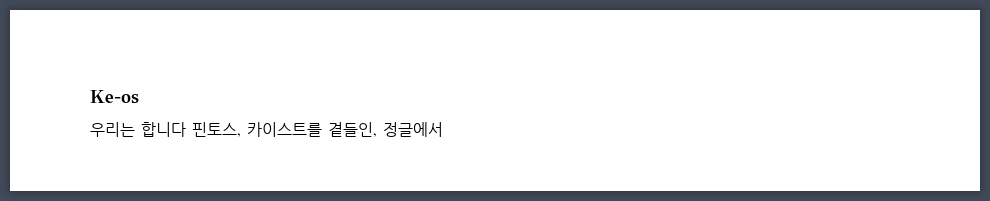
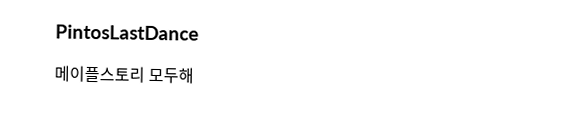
[90,90,139,104] [90,122,443,137] Ke-os // 우리는 합니다 핀토스, 카이스트를 곁들인, 정글에서 -> [55,24,199,41] [54,65,195,84] PintosLastDance // 메이플스토리 모두해

